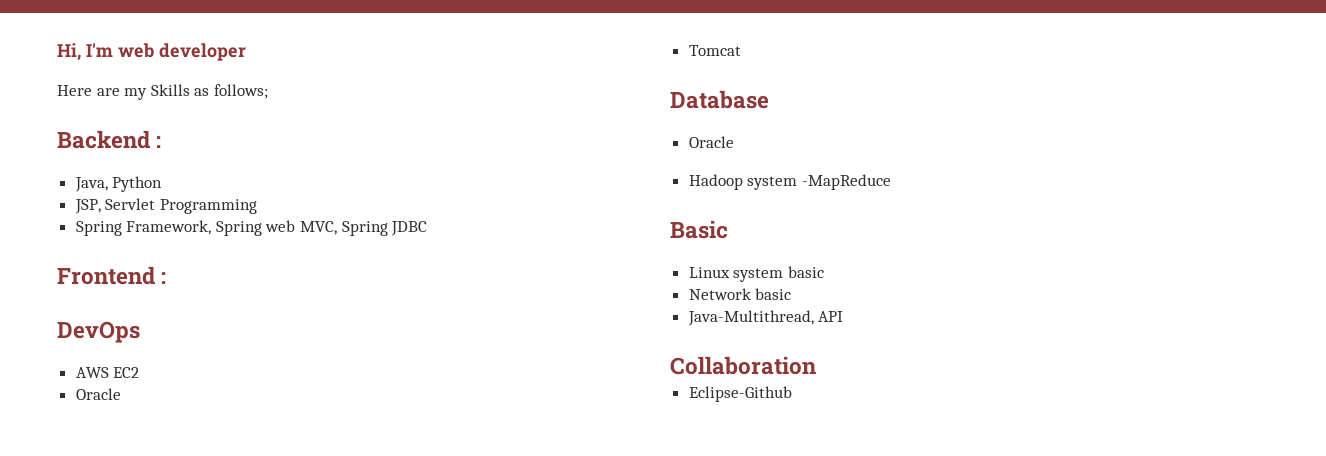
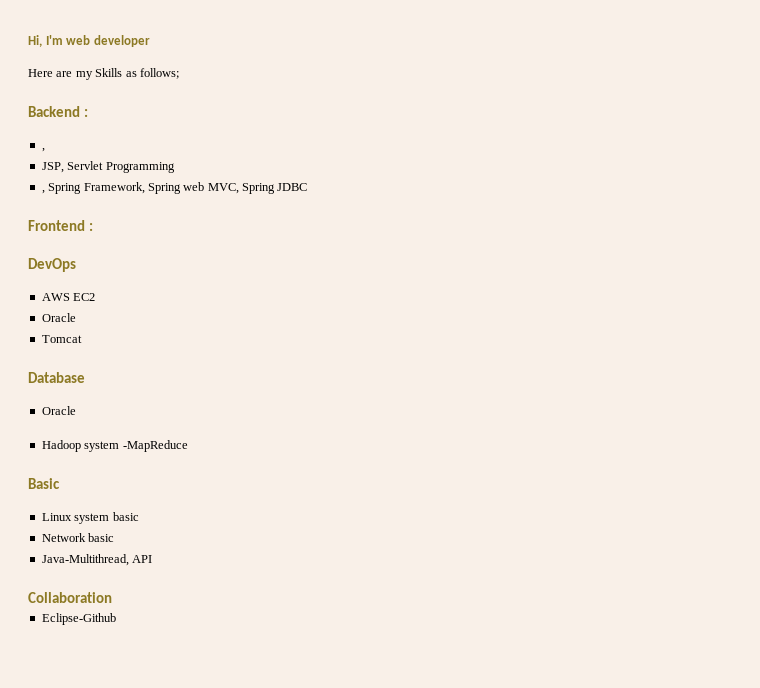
[74,176,163,192] Java, Python -> [41,148,45,152] ,
(257, 206) none -> [41,190,45,194] ,

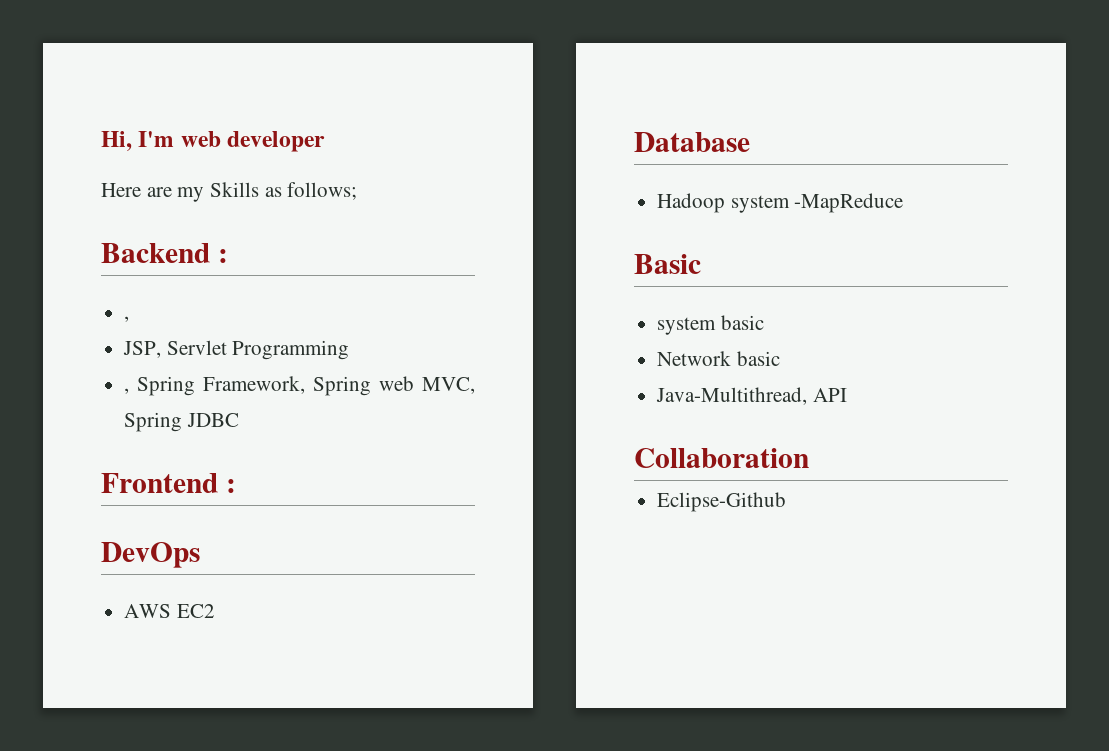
[41,313,76,322] [41,335,82,343] // Oracle // Tomcat -> (215, 611) none
[41,406,76,415] // Oracle -> (750, 142) none
[41,513,72,521] Linux -> (701, 264) none

